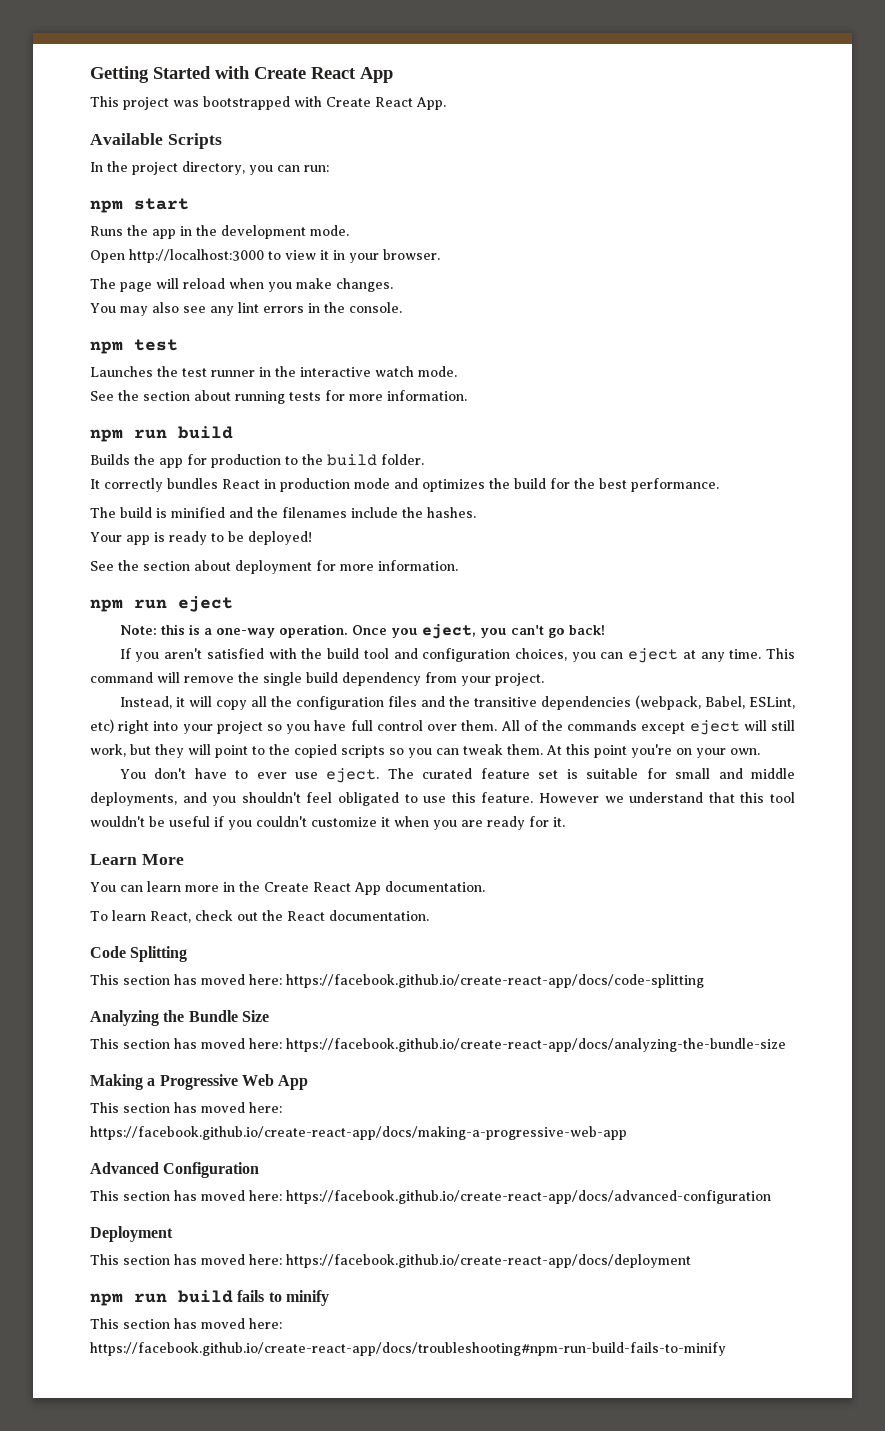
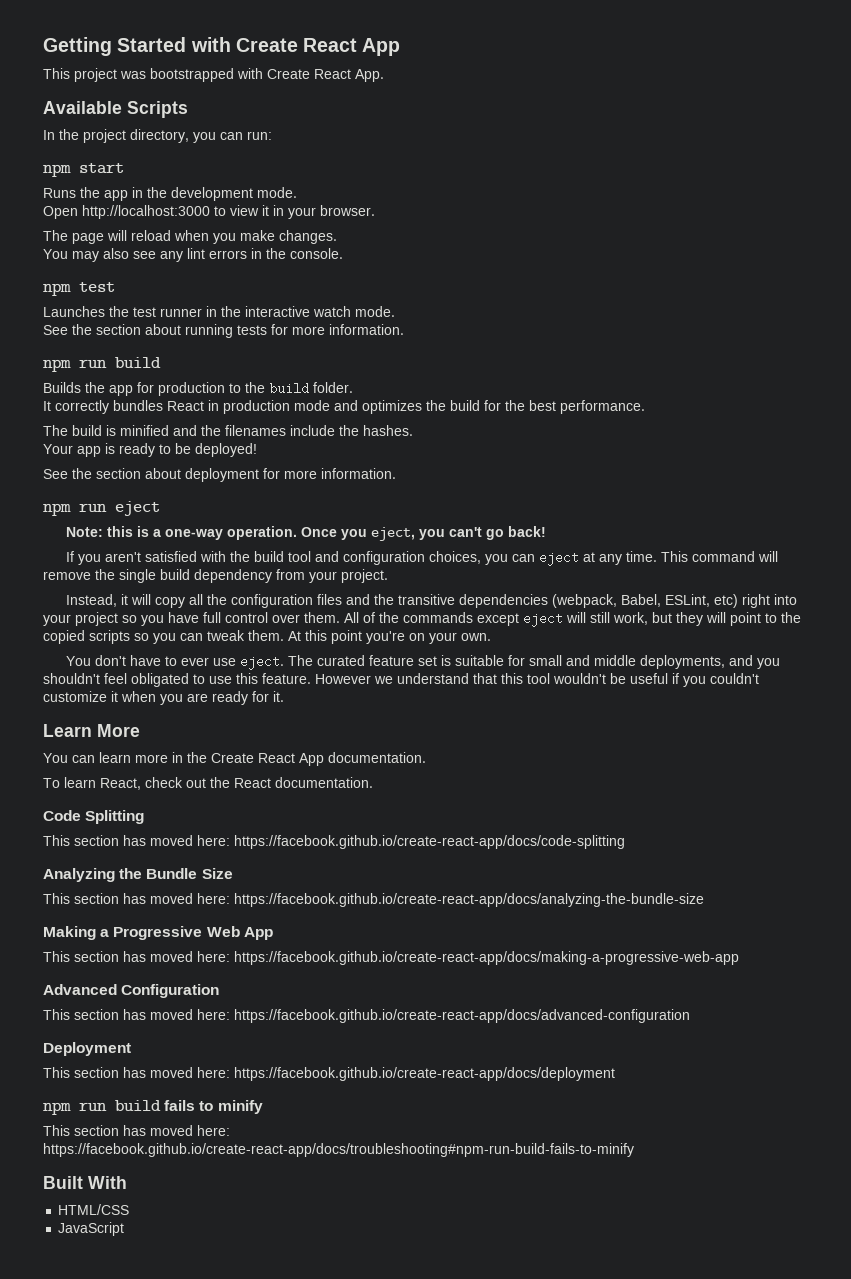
(726, 1349) none -> [43,1176,127,1189] [58,1204,130,1215] [58,1222,125,1236] // Built With // HTML/CSS // JavaScript

